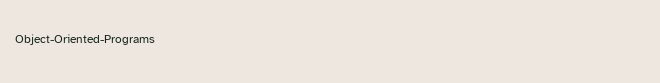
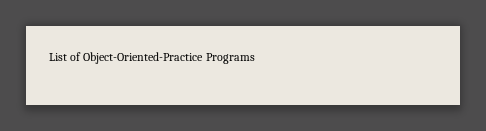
[15,34,155,45] Object-Oriented-Programs -> [49,52,255,64] List of Object-Oriented-Practice Programs

